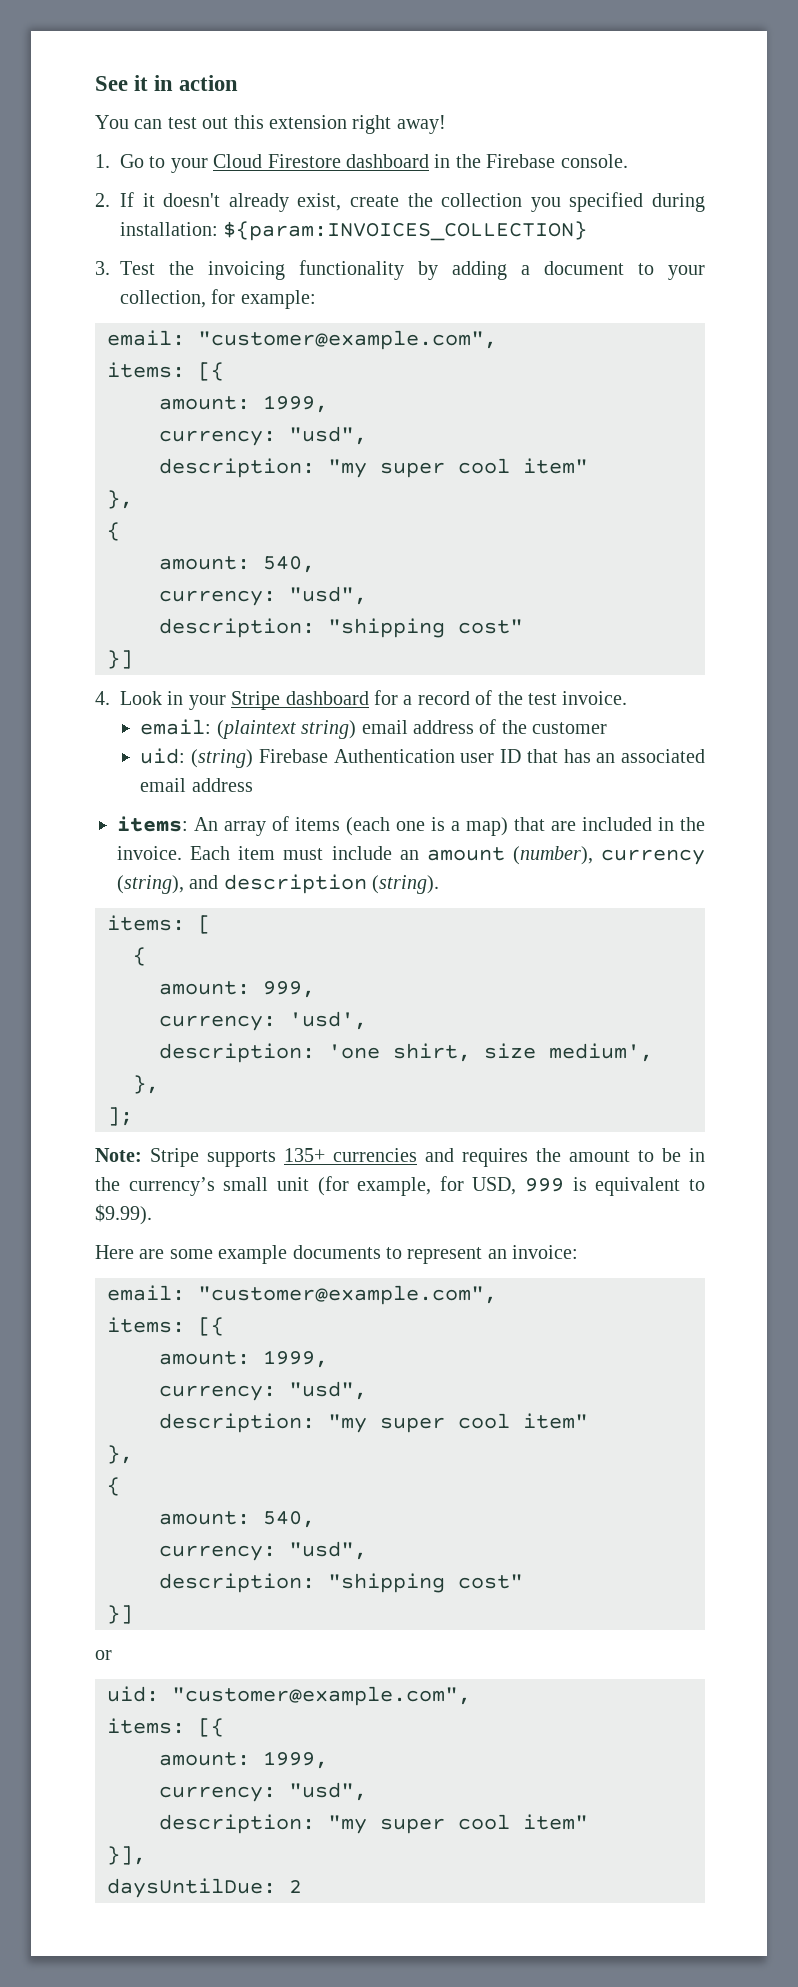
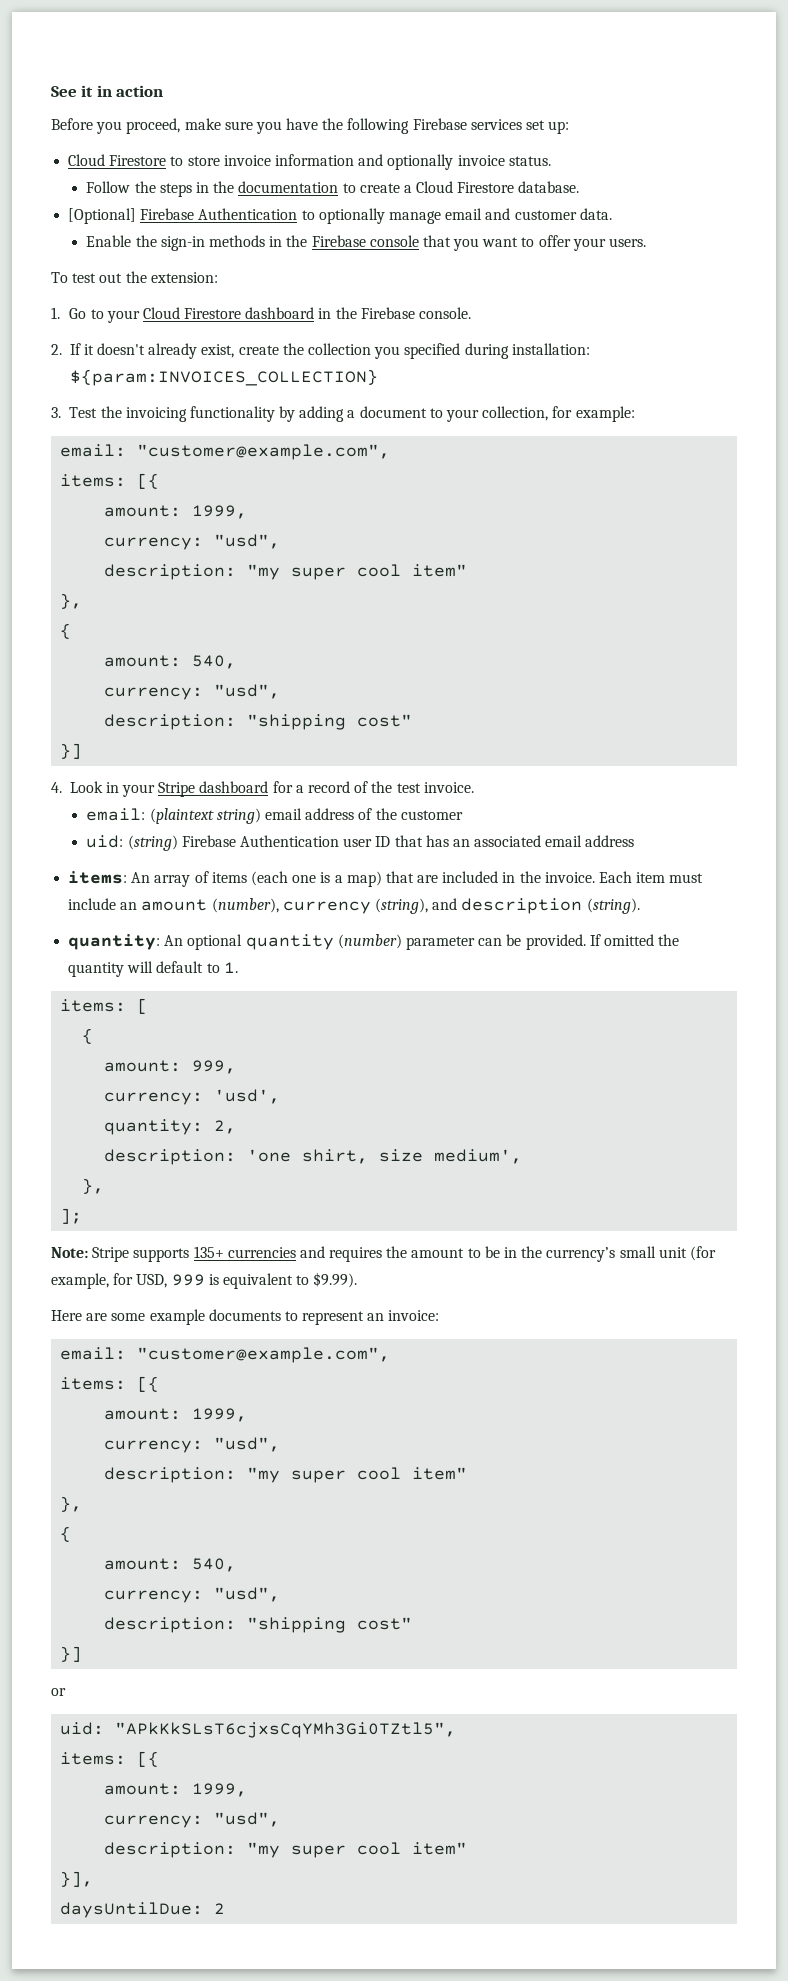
[95,115,446,134] You can test out this extension right away! -> [51,118,570,134] [68,154,551,170] [86,181,580,197] [68,208,612,224] [86,235,647,251] [51,271,218,283] Before you proceed, make sure you have the following Firebase services set up: // Cloud Firestore to store invoice information and optionally invoice status. // Follow the steps in the documentation to create a Cloud Firestore database. // [Optional] Firebase Authentication to optionally manage email and customer data. // Enable the sign-in methods in the Firebase console that you want to offer your users. // To test out the extension:
(440, 884) none -> [68,934,680,950] [68,961,238,977] // quantity: An optional quantity (number) parameter can be provided. If omitted the quantity will default to 1.
(367, 1020) none -> [104,1119,237,1135] // quantity: 2,
[172,1686,471,1706] "customer@example.com", -> [115,1722,457,1738] "APkKkSLsT6cjxsCqYMh3Gi0TZtl5",

